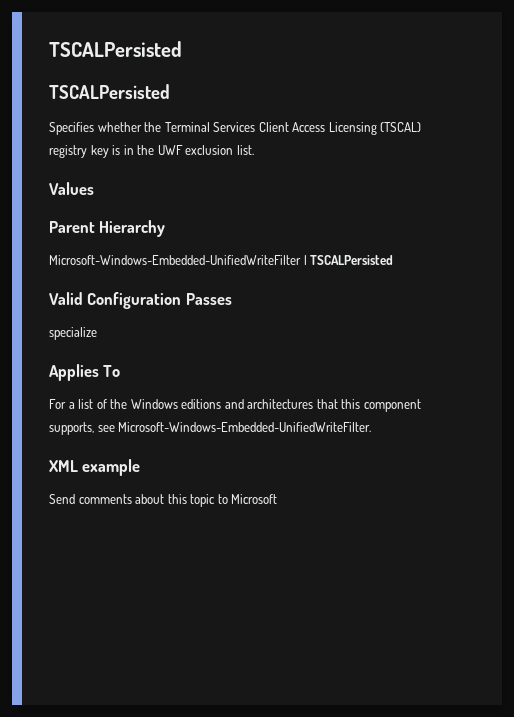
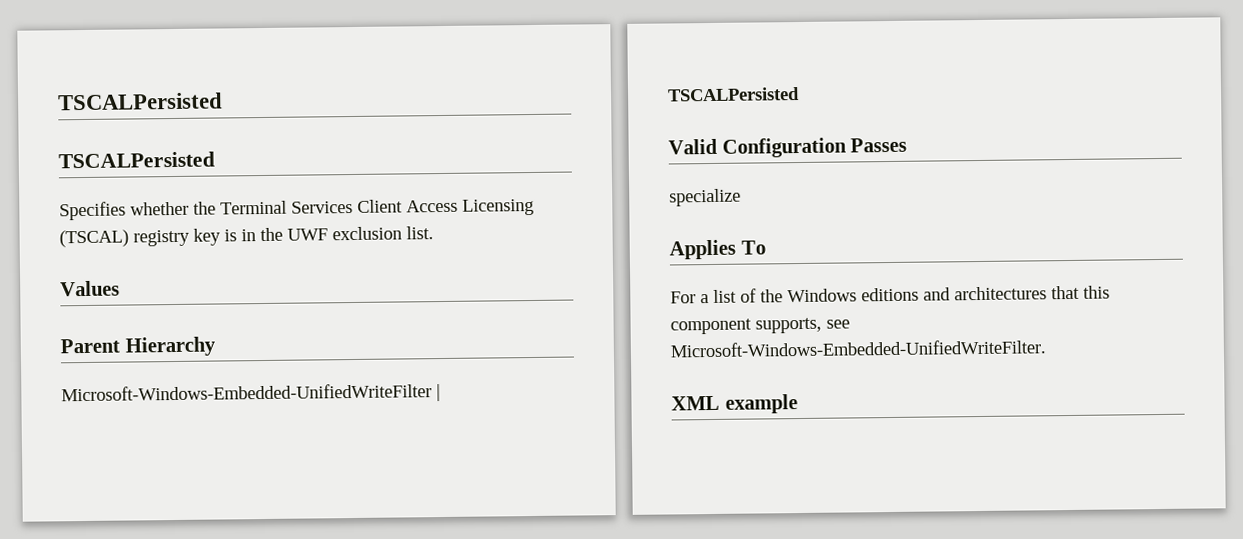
[49,494,278,507] // Send comments about this topic to Microsoft -> (798, 404) none

